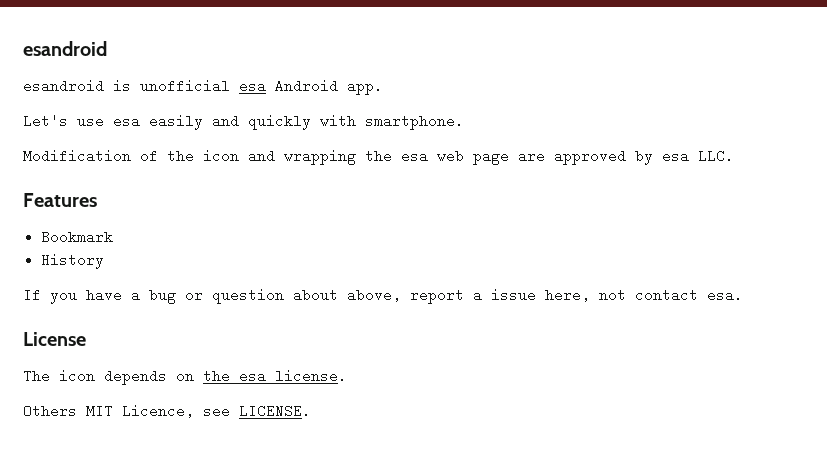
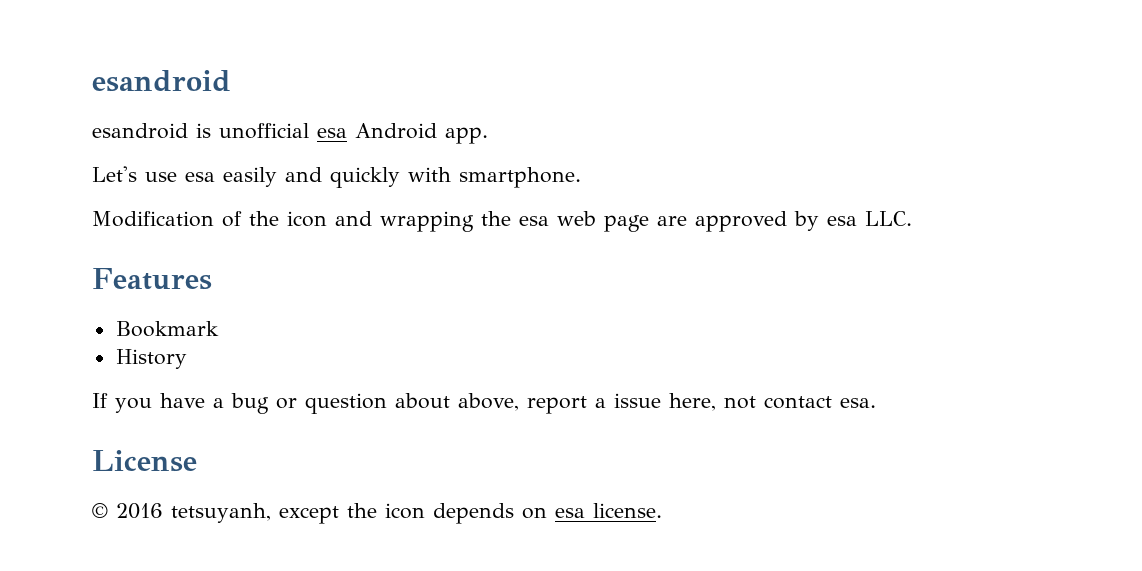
[23,369,50,383] The -> [92,503,377,524] © 2016 tetsuyanh, except the
[203,369,230,383] the -> (547, 513) none
[23,404,311,418] // Others MIT Licence, see LICENSE. -> (662, 510) none

